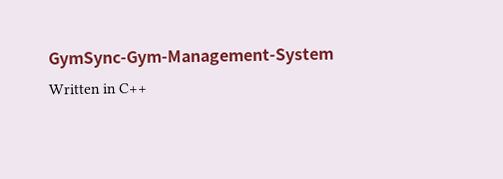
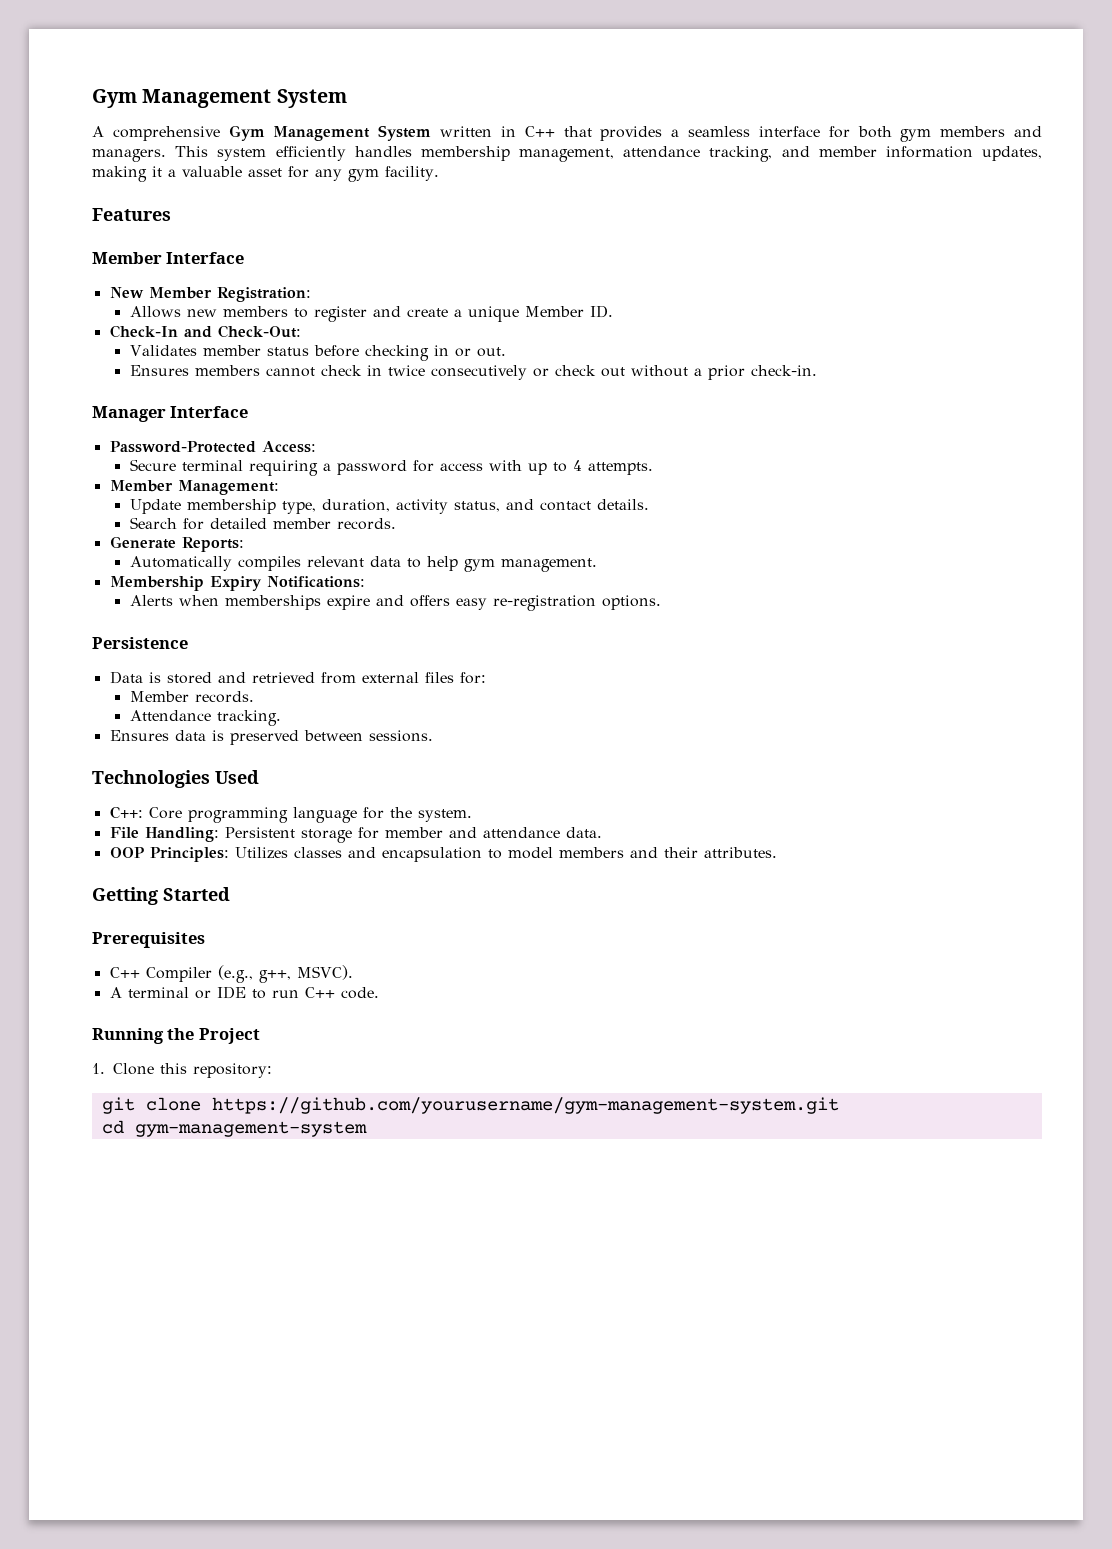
[48,47,334,69] [48,82,149,95] GymSync-Gym-Management-System // Written in C++ -> [92,89,347,108] [92,125,1043,142] [92,146,1042,162] [92,166,439,182] [92,208,171,221] [92,252,245,264] [109,287,311,302] [129,305,613,322] [109,325,301,338] [129,345,506,361] [129,365,817,380] [92,406,249,422] [109,441,316,453] [129,459,653,476] [109,480,279,495] [129,499,649,514] [129,517,396,530] [109,536,244,552] [129,556,597,572] [109,576,365,591] [129,595,661,611] [92,637,188,649] [109,671,486,684] [129,691,254,703] [129,710,281,726] [109,730,433,745] [92,770,259,788] [109,806,472,823] [109,827,602,843] [109,847,777,862] [92,887,230,905] [92,932,205,948] [109,965,353,983] [109,986,379,999] [92,1028,260,1044] [92,1063,272,1078] [101,1097,839,1114] [101,1120,367,1137] Gym Management System // A comprehensive Gym Management System written in C++ that provides a seamless interface for both gym members and managers. This system efficiently handles membership management, attendance tracking, and member information updates, making it a valuable asset for any gym facility. // Features // Member Interface // New Member Registration: // Allows new members to register and create a unique Member ID. // Check-In and Check-Out: // Validates member status before checking in or out. // Ensures members cannot check in twice consecutively or check out without a prior check-in. // Manager Interface // Password-Protected Access: // Secure terminal requiring a password for access with up to 4 attempts. // Member Management: // Update membership type, duration, activity status, and contact details. // Search for detailed member records. // Generate Reports: // Automatically compiles relevant data to help gym management. // Membership Expiry Notifications: // Alerts when memberships expire and offers easy re-registration options. // Persistence // Data is stored and retrieved from external files for: // Member records. // Attendance tracking. // Ensures data is preserved between sessions. // Technologies Used // C++: Core programming language for the system. // File Handling: Persistent storage for member and attendance data. // OOP Principles: Utilizes classes and encapsulation to model members and their attributes. // Getting Started // Prerequisites // C++ Compiler (e.g., g++, MSVC). // A terminal or IDE to run C++ code. // Running the Project // 1. Clone this repository: // git clone https://github.com/yourusername/gym-management-system.git // cd gym-management-system

